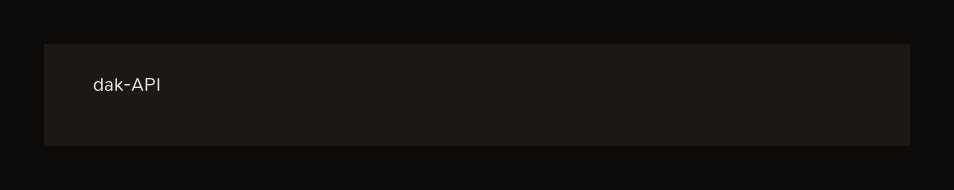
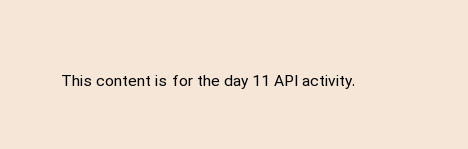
[93,78,161,92] dak-API -> [61,75,356,89] This content is for the day 11 API activity.

